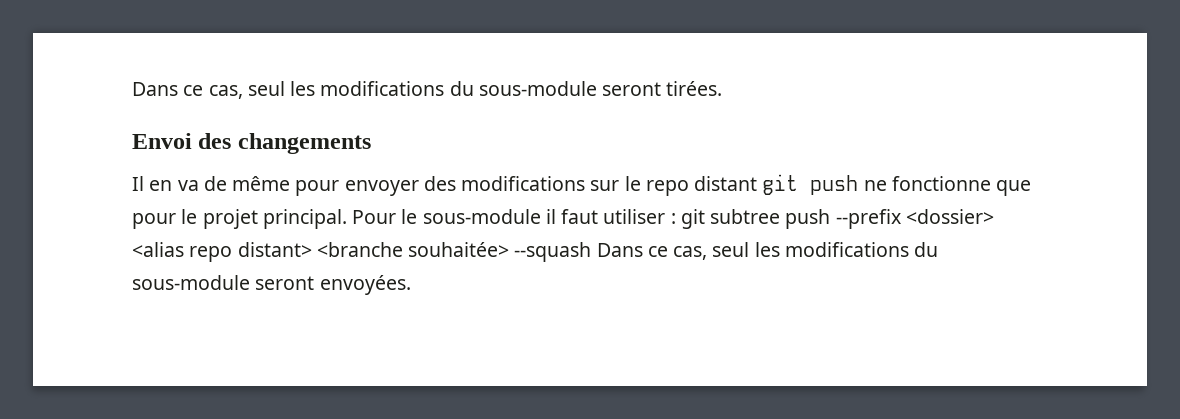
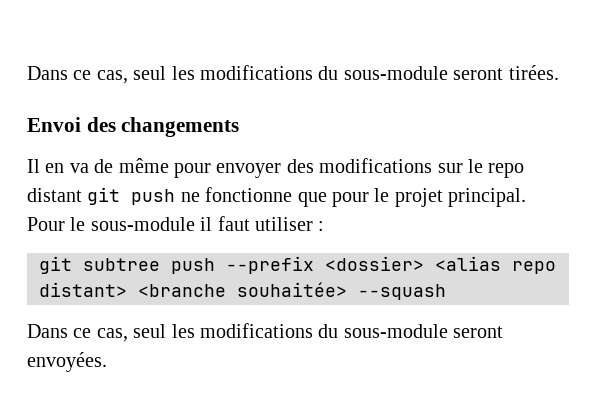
(676, 218) none -> (325, 226) //
(592, 252) none -> (446, 292) //

